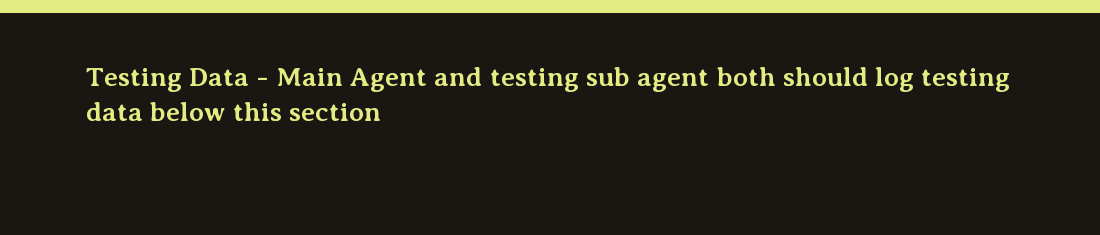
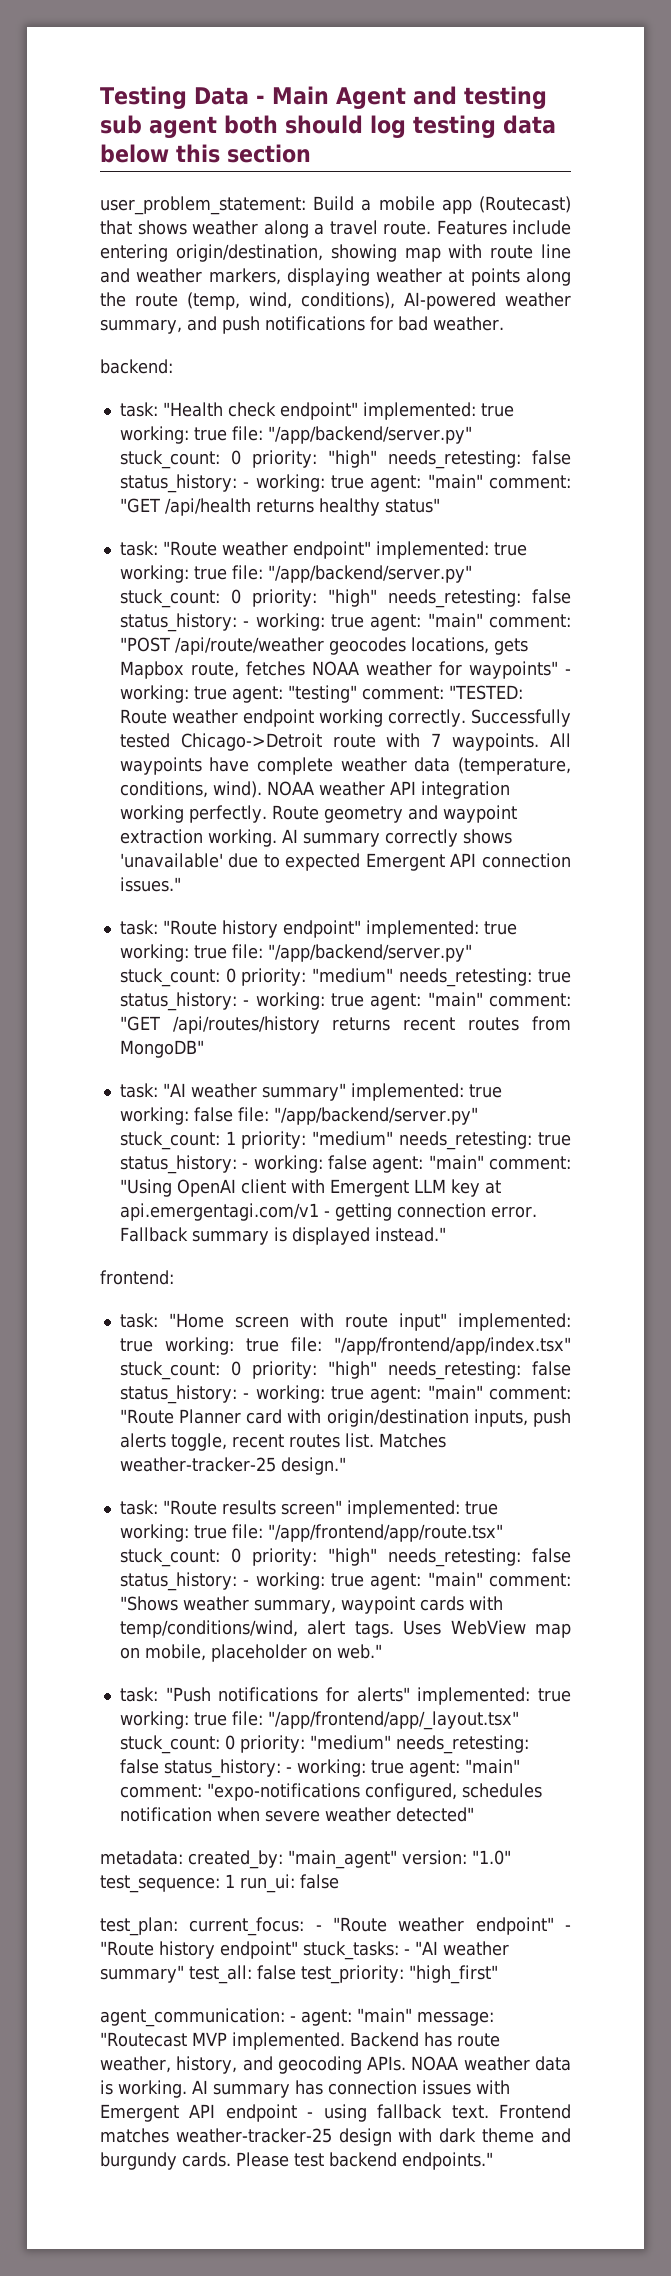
(381, 112) none -> [100,196,572,215] [100,220,571,238] [100,244,571,262] [100,268,571,286] [100,292,571,310] [100,316,504,334] [100,359,173,374] [119,402,514,420] [119,426,472,444] [119,450,571,469] [119,474,571,493] [119,498,440,516] [119,541,527,559] [119,565,472,583] [119,589,571,608] [119,613,571,632] [119,637,528,655] [119,661,571,679] [119,685,523,703] [119,709,571,727] [119,733,571,751] [119,757,571,775] [119,781,510,799] [119,805,517,823] [119,829,512,847] [119,853,571,871] [119,877,181,892] [119,920,517,938] [119,944,472,962] [119,968,571,987] [119,992,571,1011] [119,1016,571,1034] [119,1040,204,1058] [119,1083,502,1101] [119,1107,478,1125] [119,1131,571,1150] [119,1155,571,1174] [119,1179,501,1197] [119,1203,537,1221] [119,1227,446,1245] [100,1270,174,1285] [119,1313,571,1331] [119,1337,571,1355] [119,1361,571,1380] [119,1385,571,1404] [119,1409,571,1427] [119,1433,446,1451] [119,1457,346,1475] [119,1500,498,1518] [119,1524,503,1542] [119,1548,571,1567] [119,1572,571,1591] [119,1596,503,1614] [119,1620,571,1638] [119,1644,382,1662] [119,1687,571,1705] [119,1711,519,1730] [119,1735,529,1754] [119,1759,520,1778] [119,1783,542,1801] [119,1807,474,1822] [100,1850,511,1869] [100,1874,339,1893] [100,1917,571,1936] [100,1941,509,1960] [100,1965,498,1984] [100,2008,494,2027] [100,2032,500,2050] [100,2056,571,2074] [100,2080,510,2098] [100,2104,572,2122] [100,2128,572,2146] [100,2152,493,2170] // user_problem_statement: Build a mobile app (Routecast) that shows weather along a travel route. Features include entering origin/destination, showing map with route line and weather markers, displaying weather at points along the route (temp, wind, conditions), AI-powered weather summary, and push notifications for bad weather. // backend: // task: "Health check endpoint" implemented: true working: true file: "/app/backend/server.py" stuck_count: 0 priority: "high" needs_retesting: false status_history: - working: true agent: "main" comment: "GET /api/health returns healthy status" // task: "Route weather endpoint" implemented: true working: true file: "/app/backend/server.py" stuck_count: 0 priority: "high" needs_retesting: false status_history: - working: true agent: "main" comment: "POST /api/route/weather geocodes locations, gets Mapbox route, fetches NOAA weather for waypoints" - working: true agent: "testing" comment: "TESTED: Route weather endpoint working correctly. Successfully tested Chicago->Detroit route with 7 waypoints. All waypoints have complete weather data (temperature, conditions, wind). NOAA weather API integration working perfectly. Route geometry and waypoint extraction working. AI summary correctly shows 'unavailable' due to expected Emergent API connection issues." // task: "Route history endpoint" implemented: true working: true file: "/app/backend/server.py" stuck_count: 0 priority: "medium" needs_retesting: true status_history: - working: true agent: "main" comment: "GET /api/routes/history returns recent routes from MongoDB" // task: "AI weather summary" implemented: true working: false file: "/app/backend/server.py" stuck_count: 1 priority: "medium" needs_retesting: true status_history: - working: false agent: "main" comment: "Using OpenAI client with Emergent LLM key at api.emergentagi.com/v1 - getting connection error. Fallback summary is displayed instead." // frontend: // task: "Home screen with route input" implemented: true working: true file: "/app/frontend/app/index.tsx" stuck_count: 0 priority: "high" needs_retesting: false status_history: - working: true agent: "main" comment: "Route Planner card with origin/destination inputs, push alerts toggle, recent routes list. Matches weather-tracker-25 design." // task: "Route results screen" implemented: true working: true file: "/app/frontend/app/route.tsx" stuck_count: 0 priority: "high" needs_retesting: false status_history: - working: true agent: "main" comment: "Shows weather summary, waypoint cards with temp/conditions/wind, alert tags. Uses WebView map on mobile, placeholder on web." // task: "Push notifications for alerts" implemented: true working: true file: "/app/frontend/app/_layout.tsx" stuck_count: 0 priority: "medium" needs_retesting: false status_history: - working: true agent: "main" comment: "expo-notifications configured, schedules notification when severe weather detected" // metadata: created_by: "main_agent" version: "1.0" test_sequence: 1 run_ui: false // test_plan: current_focus: - "Route weather endpoint" - "Route history endpoint" stuck_tasks: - "AI weather summary" test_all: false test_priority: "high_first" // agent_communication: - agent: "main" message: "Routecast MVP implemented. Backend has route weather, history, and geocoding APIs. NOAA weather data is working. AI summary has connection issues with Emergent API endpoint - using fallback text. Frontend matches weather-tracker-25 design with dark theme and burgundy cards. Please test backend endpoints."

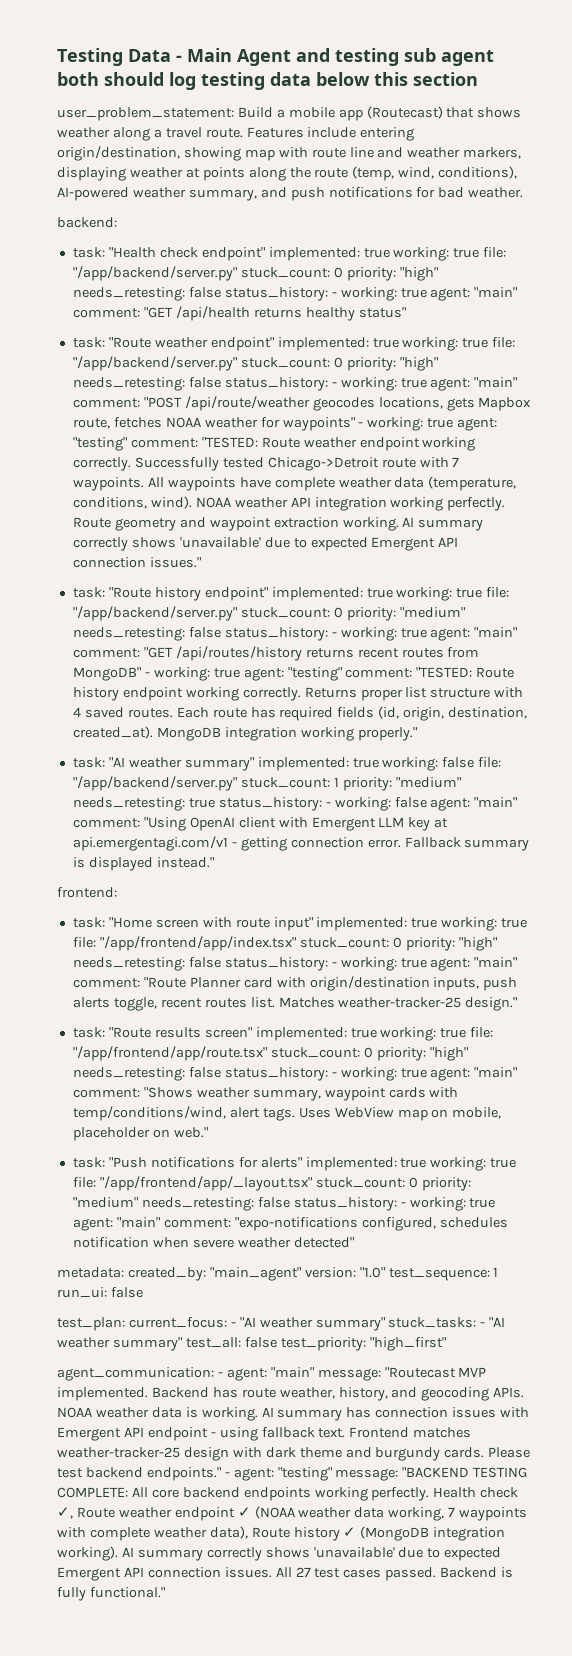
[538,969,571,983] true -> [188,627,221,638] false
(204, 1049) none -> [144,667,515,681] [72,687,524,701] [72,706,528,721] [72,726,417,741] - working: true agent: "testing" comment: "TESTED: Route history endpoint working correctly. Returns proper list structure with 4 saved routes. Each route has required fields (id, origin, destination, created_at). MongoDB integration working properly."
[333,1917,571,1935] [100,1941,298,1959] "Route weather endpoint" - "Route history endpoint" -> [239,1317,385,1331] "AI weather summary"
(493, 2161) none -> [224,1467,528,1481] [57,1487,519,1501] [57,1506,528,1521] [57,1526,506,1541] [57,1546,502,1561] [57,1567,514,1581] [57,1587,165,1601] - agent: "testing" message: "BACKEND TESTING COMPLETE: All core backend endpoints working perfectly. Health check ✓, Route weather endpoint ✓ (NOAA weather data working, 7 waypoints with complete weather data), Route history ✓ (MongoDB integration working). AI summary correctly shows 'unavailable' due to expected Emergent API connection issues. All 27 test cases passed. Backend is fully functional."

